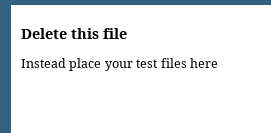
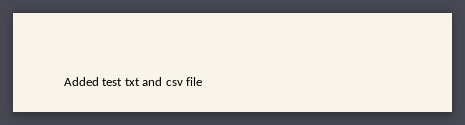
[21,28,127,39] [21,58,218,71] Delete this file // Instead place your test files here -> [64,77,202,86] Added test txt and csv file

